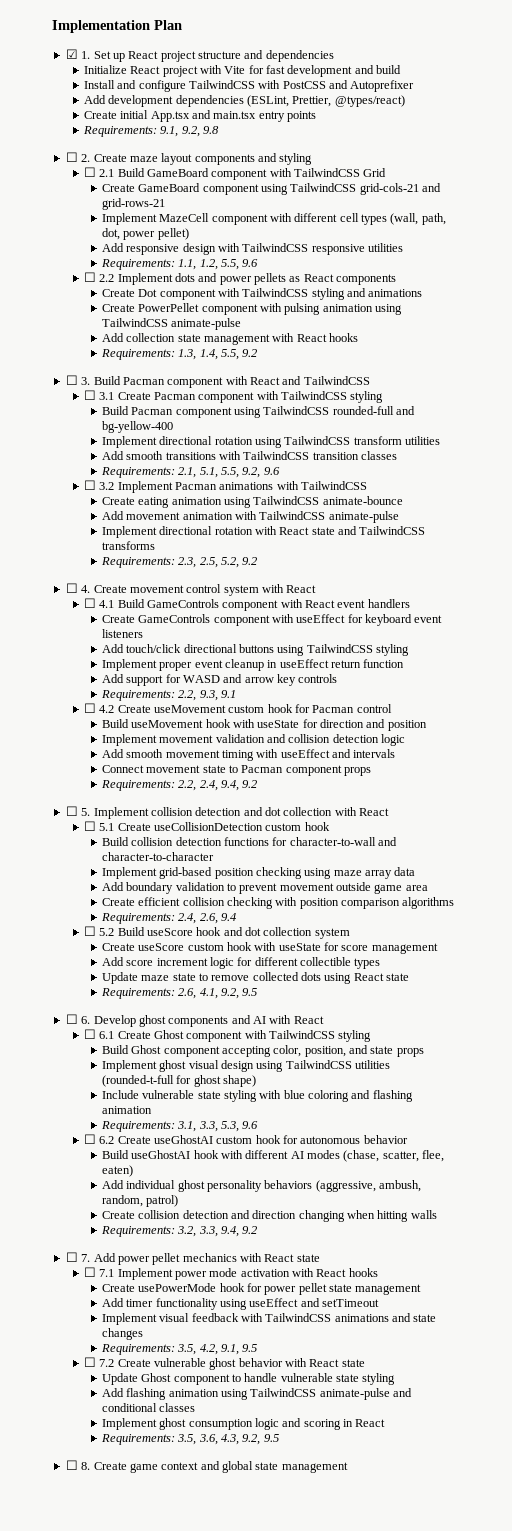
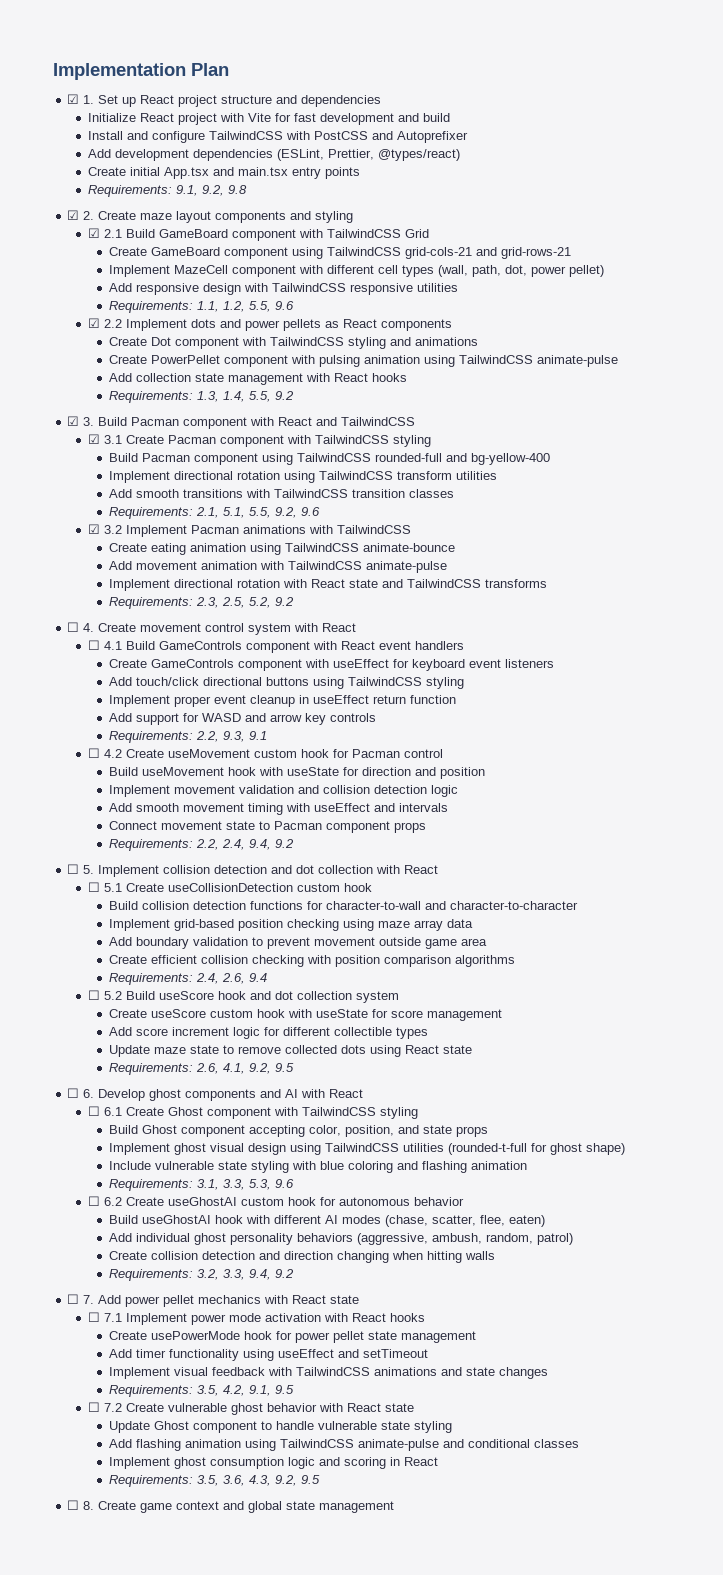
[65,152,78,162] ☐ -> [67,210,80,220] ☑
[83,167,96,177] ☐ -> [87,228,100,238] ☑
[83,272,96,282] ☐ -> [87,318,100,328] ☑
[65,375,78,385] ☐ -> [67,416,80,426] ☑
[83,390,96,400] ☐ -> [87,434,100,444] ☑
[83,480,96,490] ☐ -> [87,524,100,534] ☑

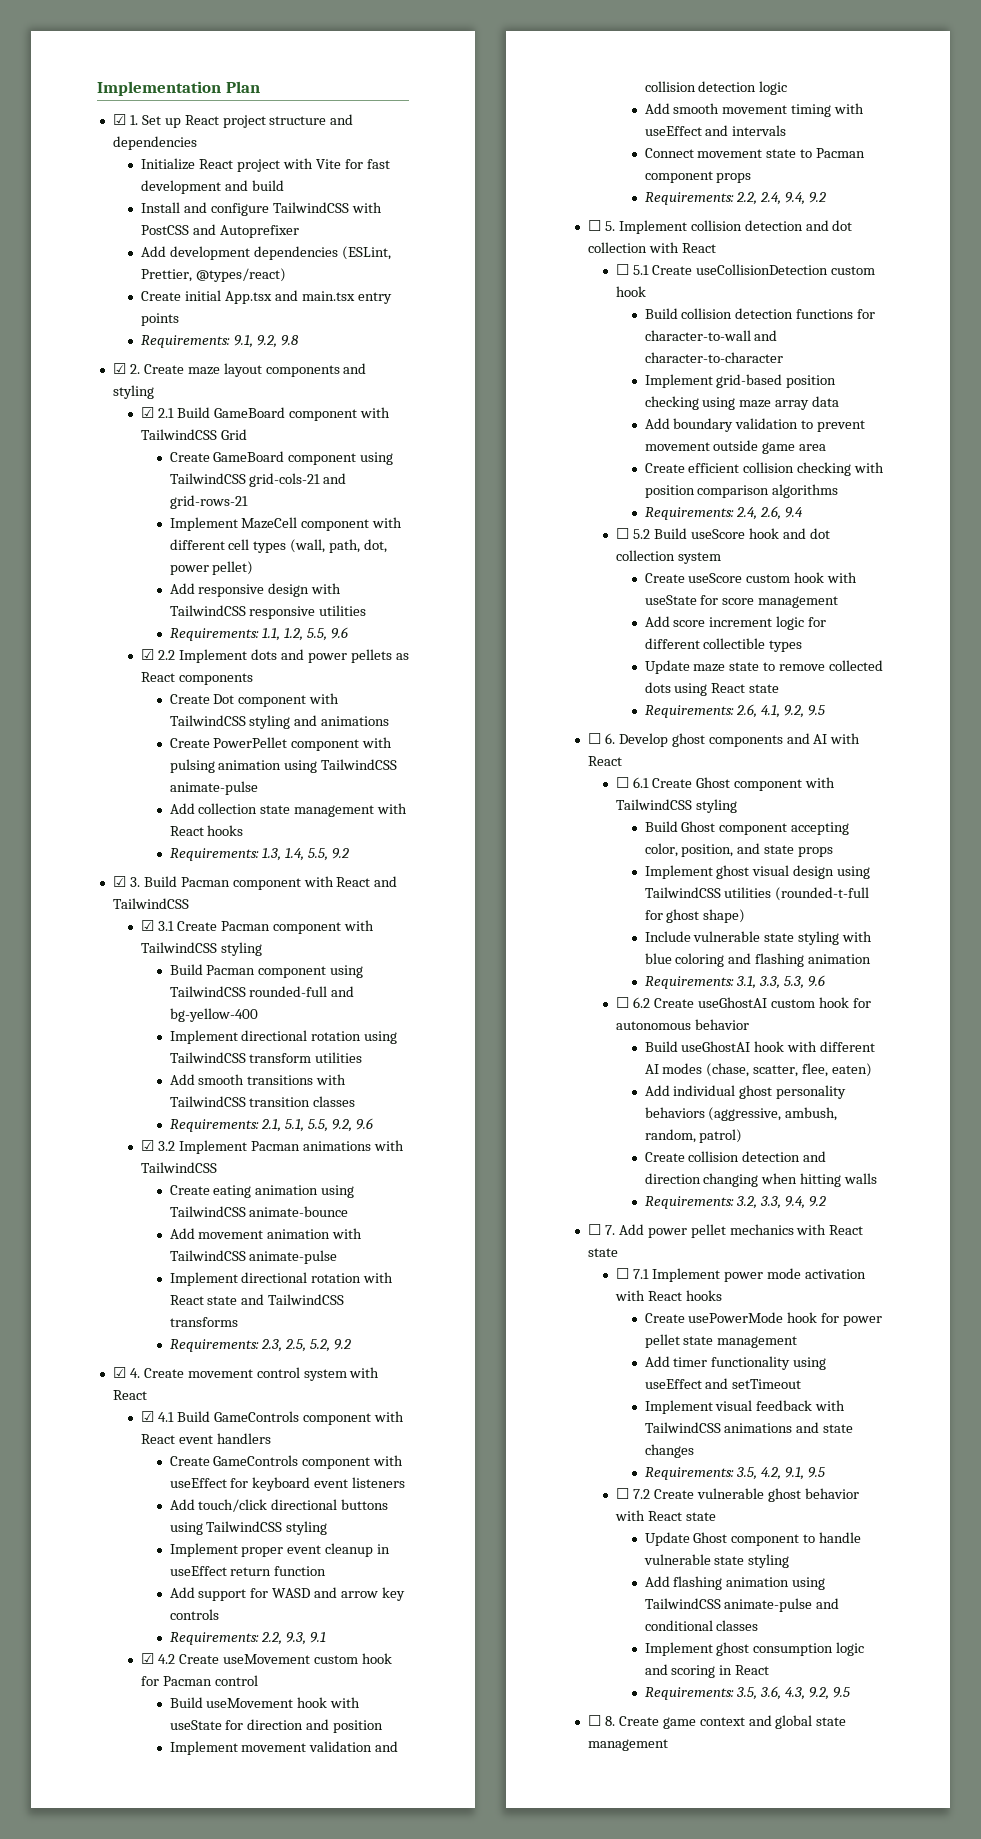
[67,622,80,632] ☐ -> [112,1367,126,1378] ☑
[87,640,100,650] ☐ -> [141,1411,155,1422] ☑
[87,748,100,758] ☐ -> [141,1653,155,1664] ☑

